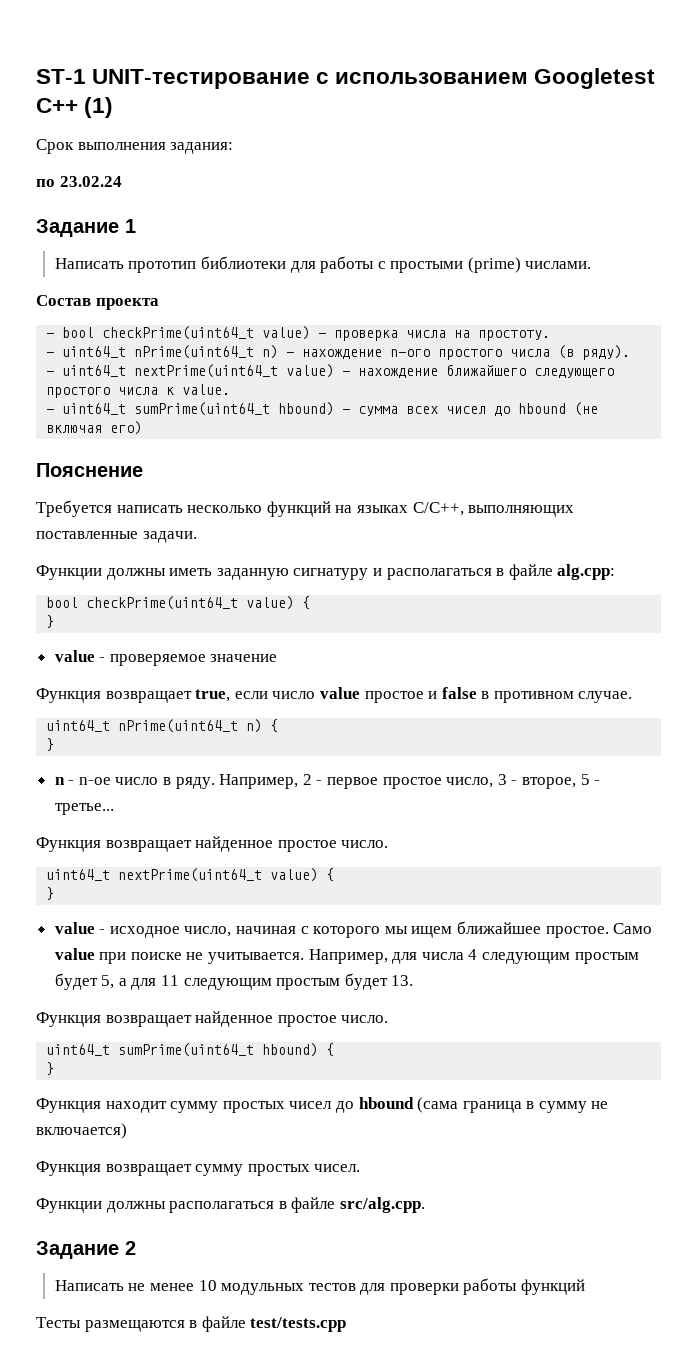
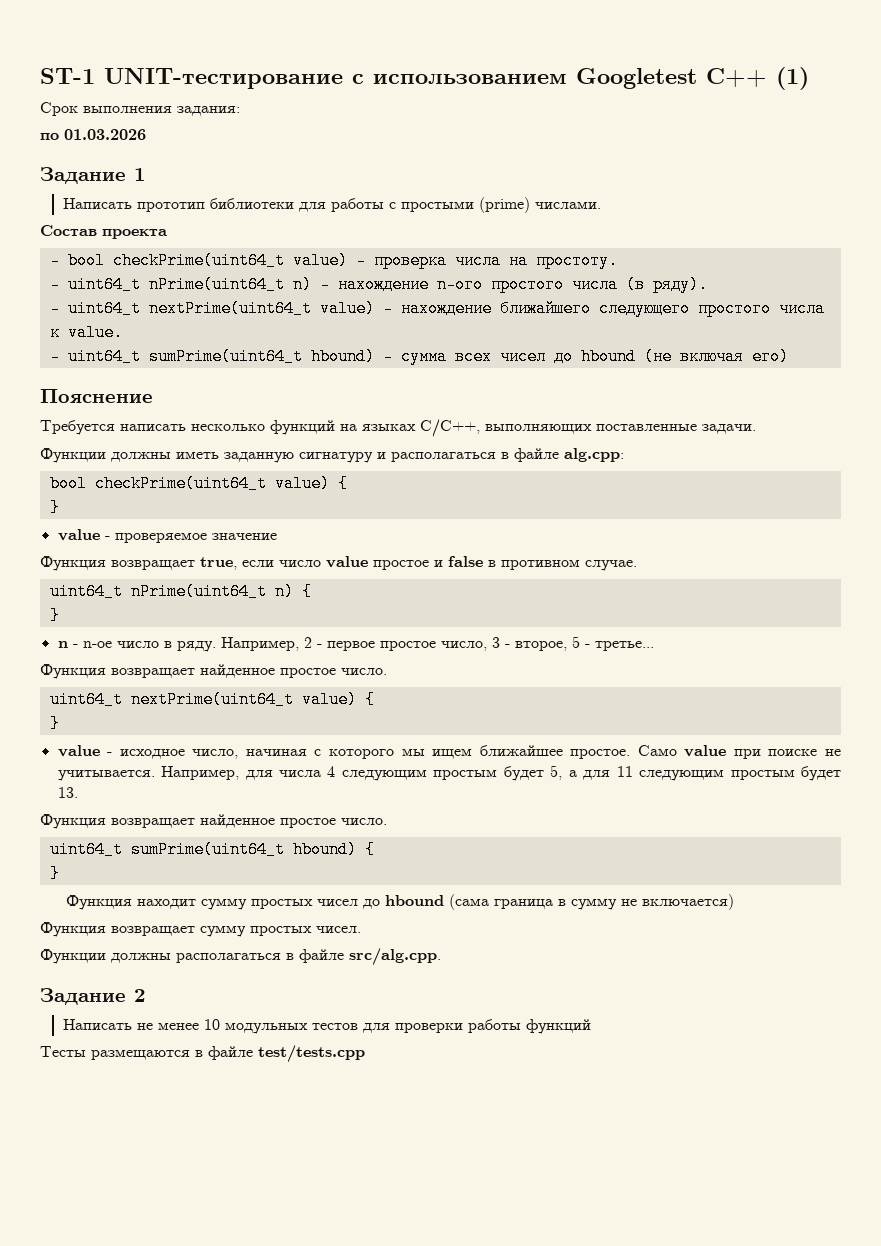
[59,176,122,187] 23.02.24 -> [64,129,146,140] 01.03.2026

